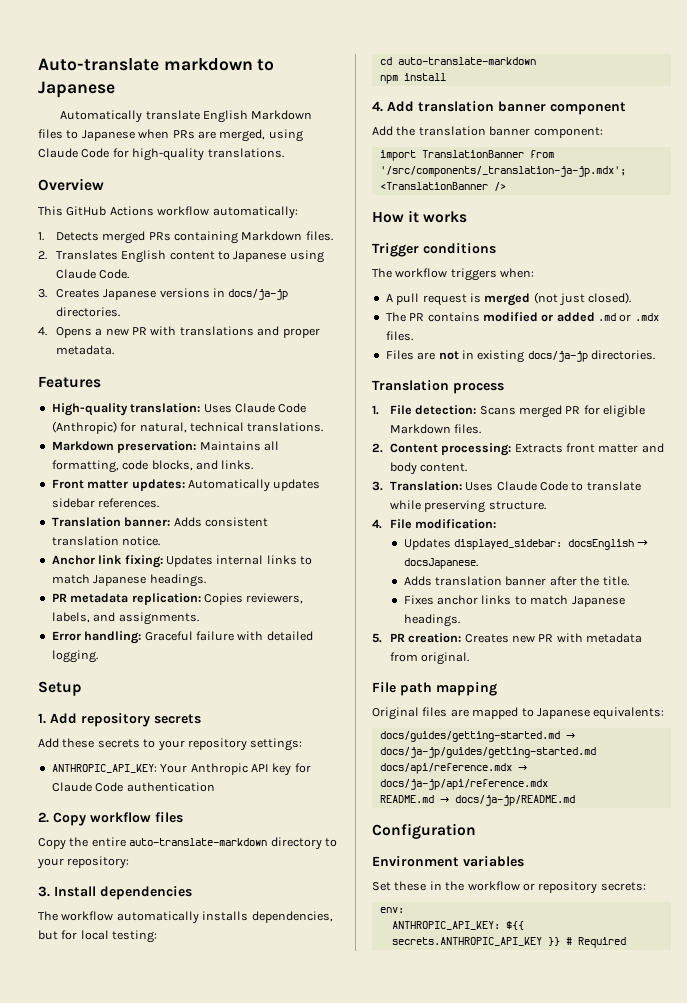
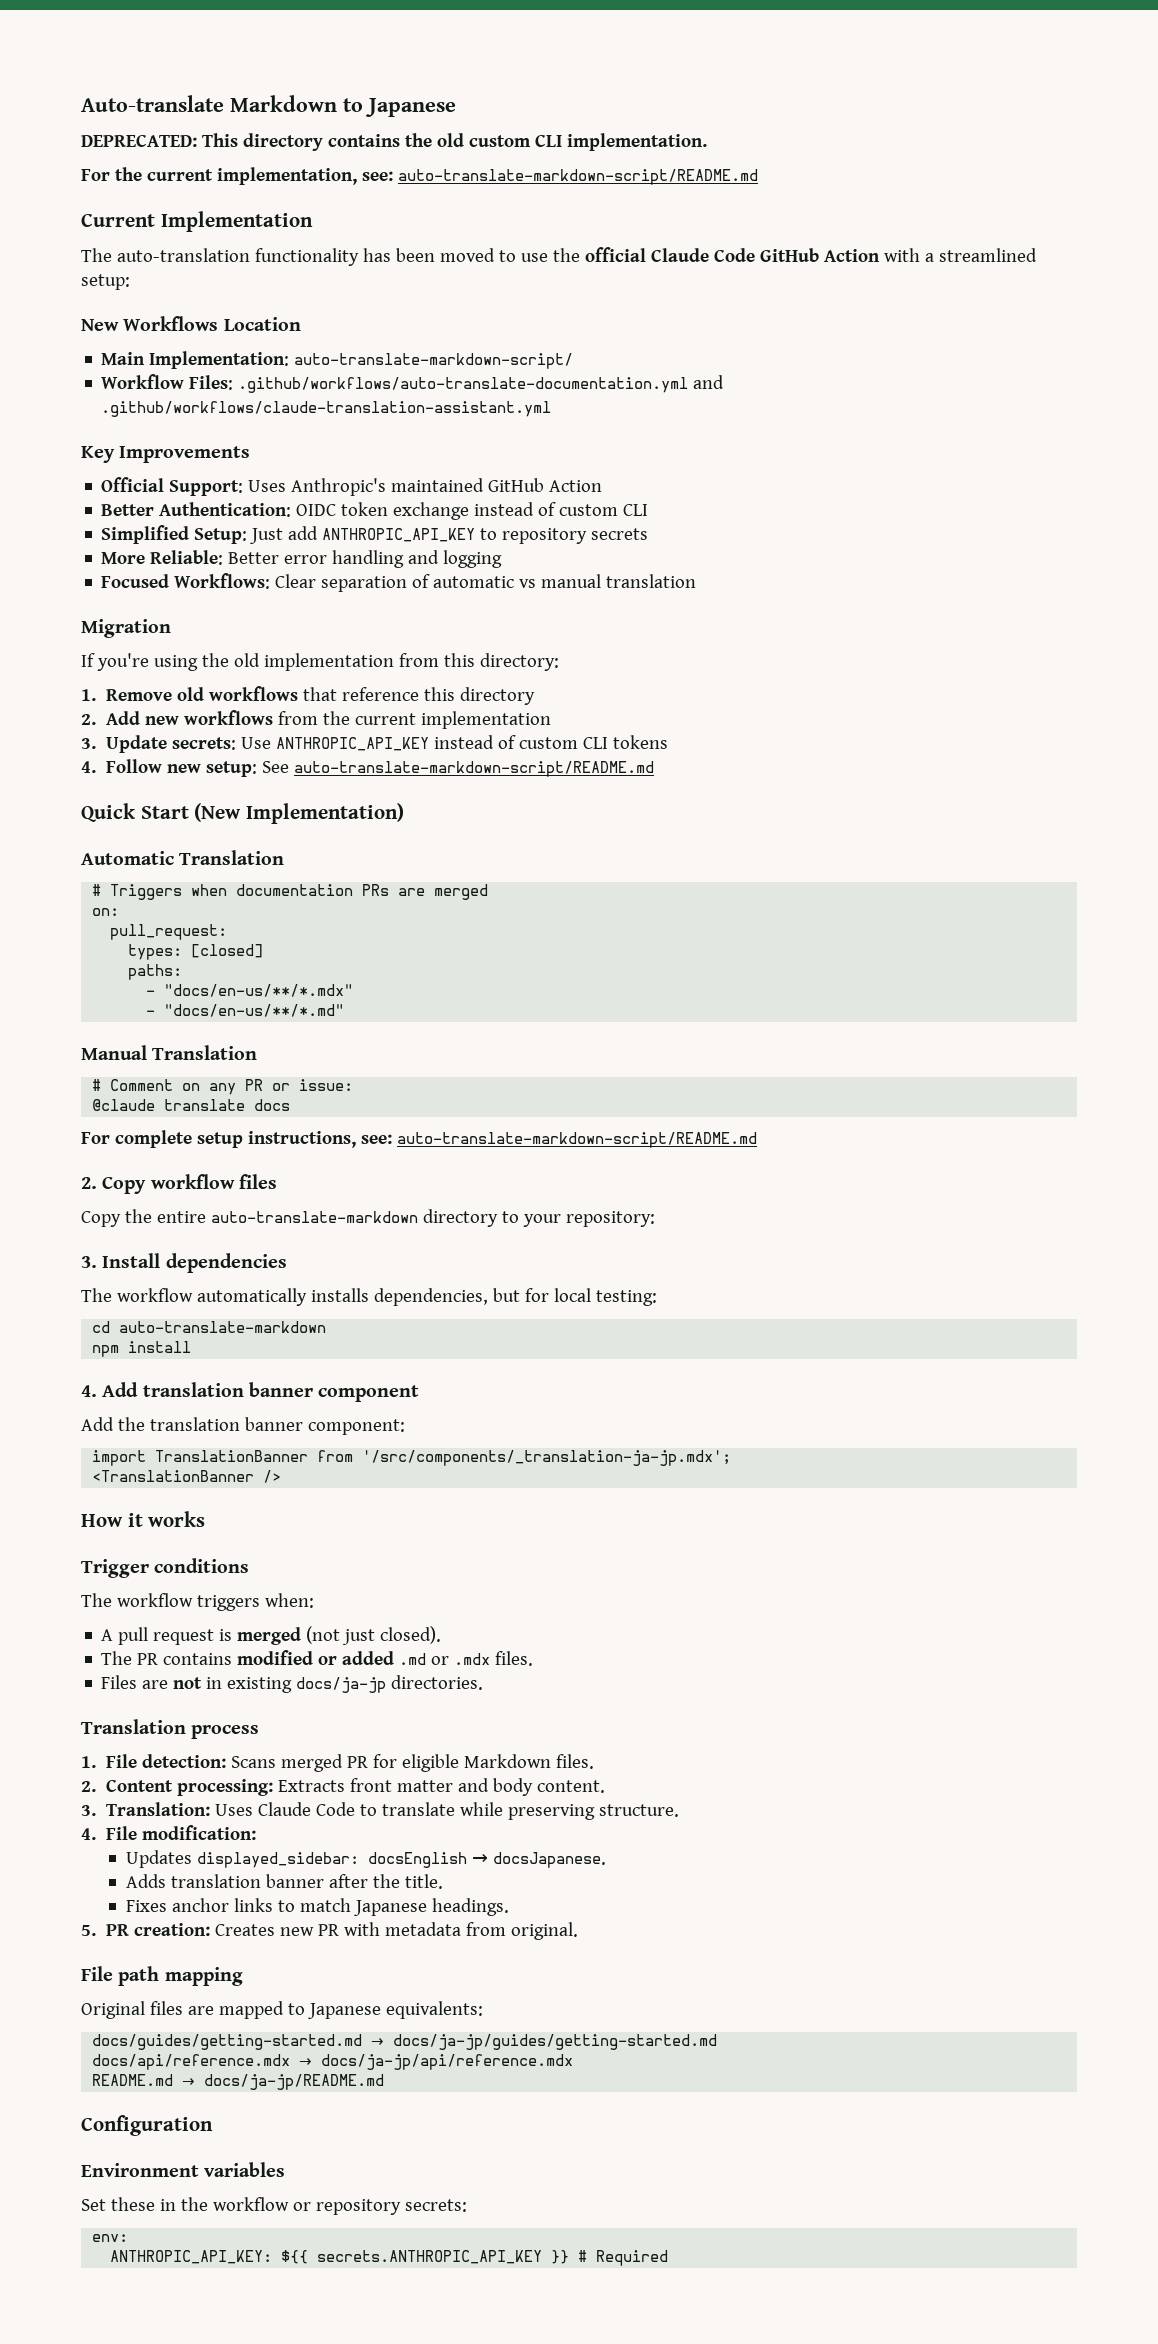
[163,58,253,71] markdown -> [230,95,337,112] Markdown
[60,110,313,123] [38,129,303,142] [38,148,284,161] [38,178,104,191] [38,206,298,219] [38,231,333,244] [38,250,324,263] [55,269,130,279] [38,288,289,300] [55,307,120,317] [38,326,320,338] [55,345,114,355] [38,376,101,388] [51,403,307,416] [51,421,324,434] [51,441,279,453] [51,460,254,473] [51,479,321,492] [51,498,160,508] [51,517,268,527] [51,536,161,546] [51,555,312,568] [51,574,206,587] [51,593,304,605] [51,612,199,625] [51,631,313,644] [51,650,98,663] [38,681,81,696] [38,713,201,727] [38,738,303,751] [51,763,311,776] [51,782,215,792] Automatically translate English Markdown files to Japanese when PRs are merged, using Claude Code for high-quality translations. // Overview // This GitHub Actions workflow automatically: // 1. Detects merged PRs containing Markdown files. // 2. Translates English content to Japanese using Claude Code. // 3. Creates Japanese versions in docs/ja-jp directories. // 4. Opens a new PR with translations and proper metadata. // Features // High-quality translation: Uses Claude Code (Anthropic) for natural, technical translations. // Markdown preservation: Maintains all formatting, code blocks, and links. // Front matter updates: Automatically updates sidebar references. // Translation banner: Adds consistent translation notice. // Anchor link fixing: Updates internal links to match Japanese headings. // PR metadata replication: Copies reviewers, labels, and assignments. // Error handling: Graceful failure with detailed logging. // Setup // 1. Add repository secrets // Add these secrets to your repository settings: // ANTHROPIC_API_KEY: Your Anthropic API key for Claude Code authentication -> [81,133,707,151] [81,167,758,185] [81,211,313,232] [81,247,1037,266] [81,274,130,290] [81,316,301,331] [101,351,574,369] [101,374,725,393] [101,401,552,417] [81,446,251,463] [101,477,603,496] [101,502,649,520] [101,525,649,544] [101,550,503,568] [101,573,697,592] [81,619,171,638] [81,653,559,671] [81,686,535,705] [81,710,551,729] [81,735,668,753] [81,759,654,777] [81,803,404,824] [81,850,285,865] [92,884,489,900] [92,908,120,916] [110,924,228,940] [128,944,264,960] [128,964,183,980] [146,984,354,997] [146,1004,345,1017] [81,1045,258,1060] [92,1079,354,1095] [92,1099,291,1111] [81,1130,757,1148] DEPRECATED: This directory contains the old custom CLI implementation. // For the current implementation, see: auto-translate-markdown-script/README.md // Current Implementation // The auto-translation functionality has been moved to use the official Claude Code GitHub Action with a streamlined setup: // New Workflows Location // Main Implementation: auto-translate-markdown-script/ // Workflow Files: .github/workflows/auto-translate-documentation.yml and .github/workflows/claude-translation-assistant.yml // Key Improvements // Official Support: Uses Anthropic's maintained GitHub Action // Better Authentication: OIDC token exchange instead of custom CLI // Simplified Setup: Just add ANTHROPIC_API_KEY to repository secrets // More Reliable: Better error handling and logging // Focused Workflows: Clear separation of automatic vs manual translation // Migration // If you're using the old implementation from this directory: // 1. Remove old workflows that reference this directory // 2. Add new workflows from the current implementation // 3. Update secrets: Use ANTHROPIC_API_KEY instead of custom CLI tokens // 4. Follow new setup: See auto-translate-markdown-script/README.md // Quick Start (New Implementation) // Automatic Translation // # Triggers when documentation PRs are merged // on: // pull_request: // types: [closed] // paths: // - "docs/en-us/**/*.mdx" // - "docs/en-us/**/*.md" // Manual Translation // # Comment on any PR or issue: // @claude translate docs // For complete setup instructions, see: auto-translate-markdown-script/README.md

